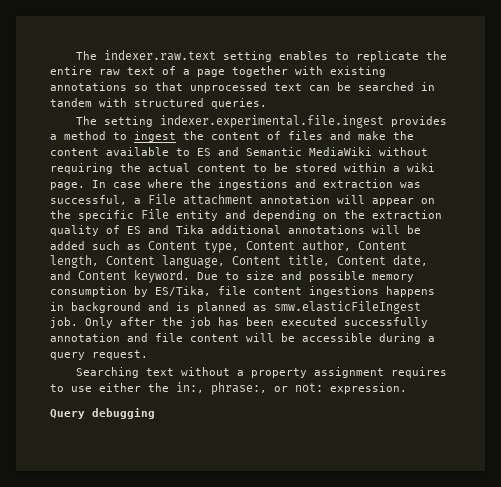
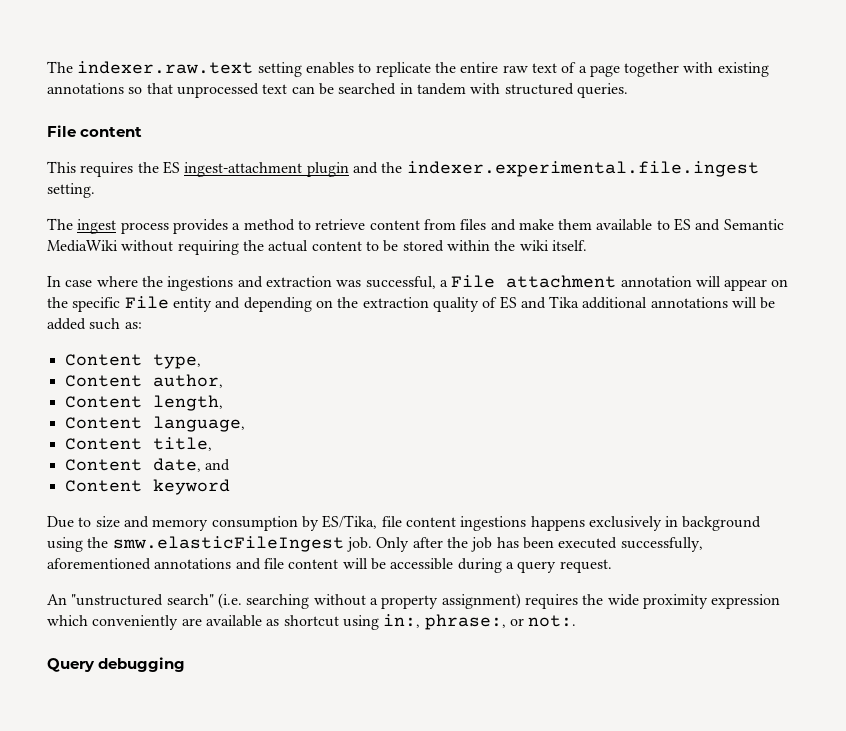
[76,115,385,128] // The setting indexer.experimental.file.ingest -> [47,125,143,137] [47,161,759,177] [47,183,95,198] [47,218,169,234] // File content // This requires the ES ingest-attachment plugin and the indexer.experimental.file.ingest setting. // The ingest process
[134,131,281,142] ingest the content of -> [315,219,456,230] retrieve content from
[393,131,414,140] [50,148,99,156] the content -> [558,219,593,230] them
[393,163,435,172] [50,182,85,190] a wiki page. -> [494,240,587,251] the wiki itself. //
[127,244,141,250] as -> [124,322,142,329] as: //
(239, 247) none -> (201, 361) //
(351, 245) none -> (223, 381) //
(99, 261) none -> (223, 403) //
(225, 261) none -> (245, 424) //
(330, 260) none -> (212, 444) //
[78,270,190,283] Content keyword. -> [64,479,230,495] // Content keyword //
[309,271,365,282] possible -> (149, 522) none
(435, 291) none -> [588,516,662,531] exclusively
[148,302,267,313] and is planned as -> [47,537,109,552] using the
[344,317,428,328] [50,333,120,342] successfully annotation -> [620,537,703,552] [47,558,232,570] successfully, aforementioned annotations
[76,367,448,378] [50,383,169,392] Searching text without a property assignment requires to use either the -> [47,593,781,609] [47,615,379,630] An "unstructured search" (i.e. searching without a property assignment) requires the wide proximity expression which conveniently are available as shortcut using
[295,383,407,394] not: expression. -> [528,615,577,627] not:.

